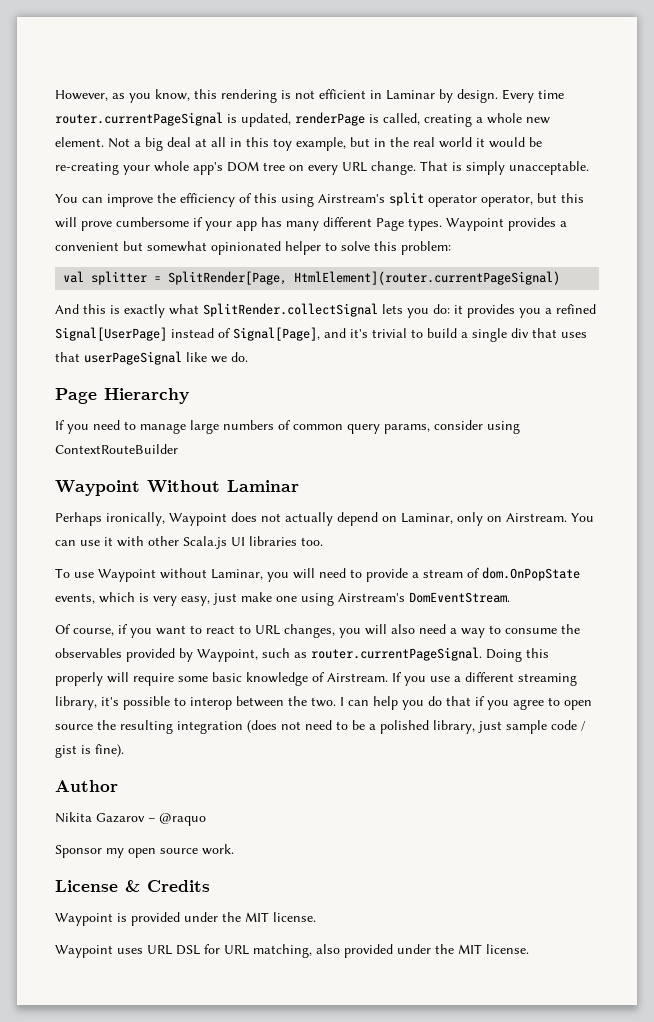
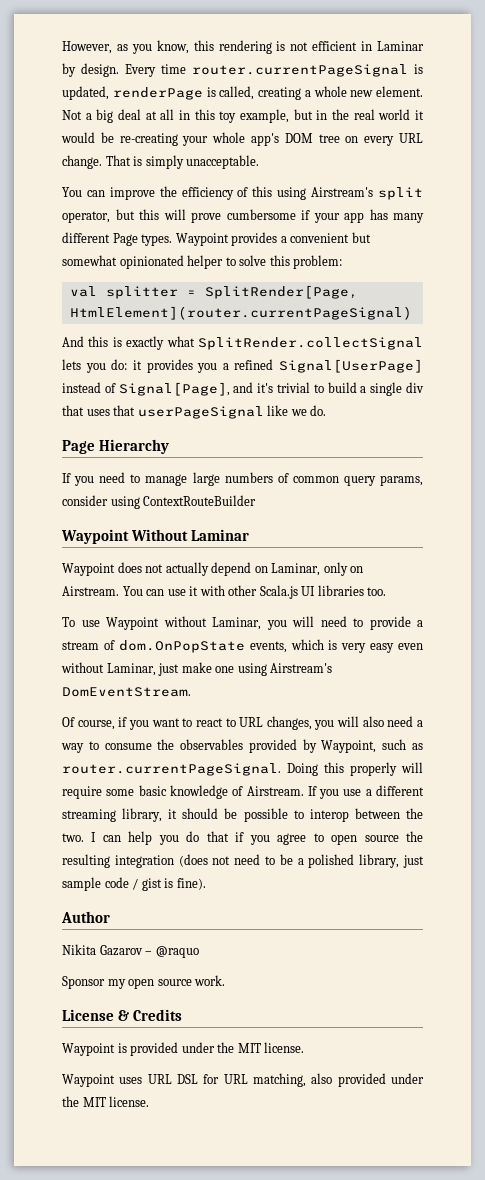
[428,194,477,207] operator -> (423, 193) none
[55,512,165,526] Perhaps ironically, -> (249, 535) none
[181,596,210,606] easy, -> [370,643,423,653] [61,662,156,676] easy even without Laminar,
[101,697,119,706] it's -> [168,808,238,819] it should be

